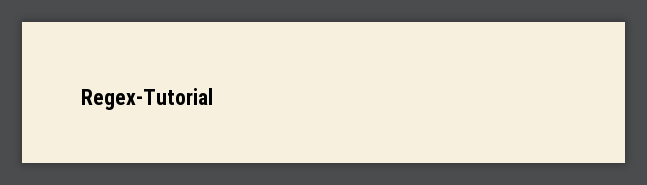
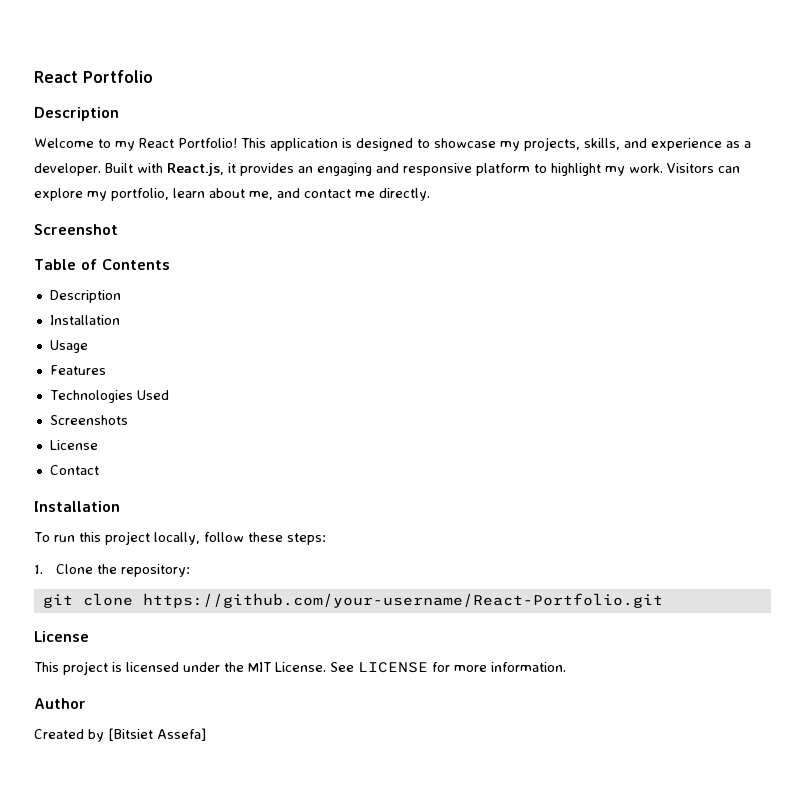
[81,88,213,110] Regex-Tutorial -> [34,70,153,83] [34,107,119,121] [34,137,751,151] [34,163,740,176] [34,188,430,201] [34,224,118,235] [34,259,170,270] [49,290,121,303] [49,315,120,325] [49,340,88,353] [49,365,106,375] [49,390,169,403] [49,415,128,425] [49,440,98,450] [49,465,99,475] [34,501,120,512] [34,531,326,545] [34,564,191,577] [42,593,663,608] [34,631,89,642] [34,661,566,675] [34,698,86,709] [34,728,206,742] React Portfolio // Description // Welcome to my React Portfolio! This application is designed to showcase my projects, skills, and experience as a developer. Built with React.js, it provides an engaging and responsive platform to highlight my work. Visitors can explore my portfolio, learn about me, and contact me directly. // Screenshot // Table of Contents // Description // Installation // Usage // Features // Technologies Used // Screenshots // License // Contact // Installation // To run this project locally, follow these steps: // 1. Clone the repository: // git clone https://github.com/your-username/React-Portfolio.git // License // This project is licensed under the MIT License. See LICENSE for more information. // Author // Created by [Bitsiet Assefa]

